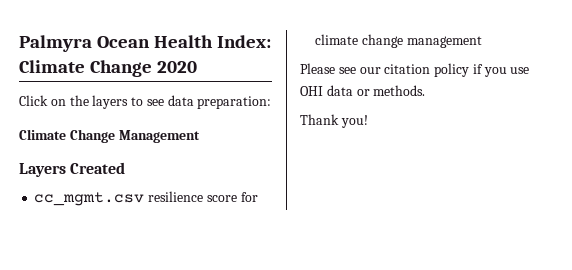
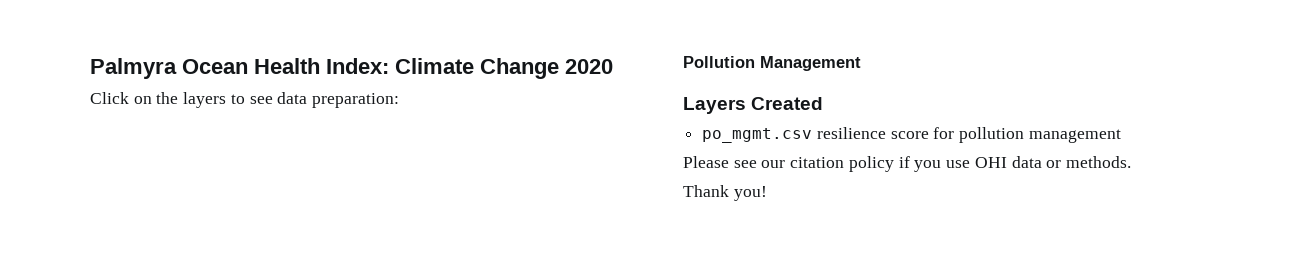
[19,129,115,143] Climate Change -> [683,56,755,68] Pollution
[34,192,145,206] cc_mgmt.csv -> [702,128,813,143] po_mgmt.csv
[315,34,404,48] climate change -> [959,127,1025,143] pollution

